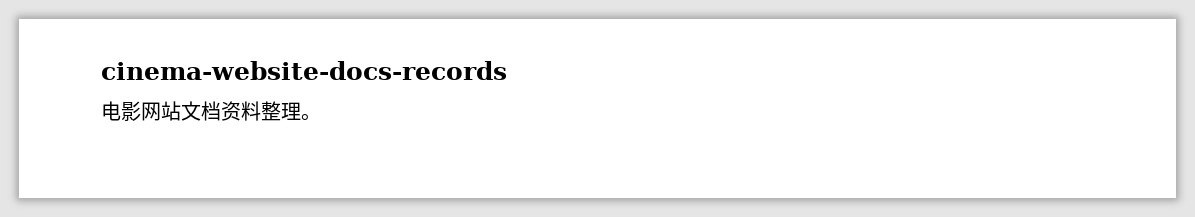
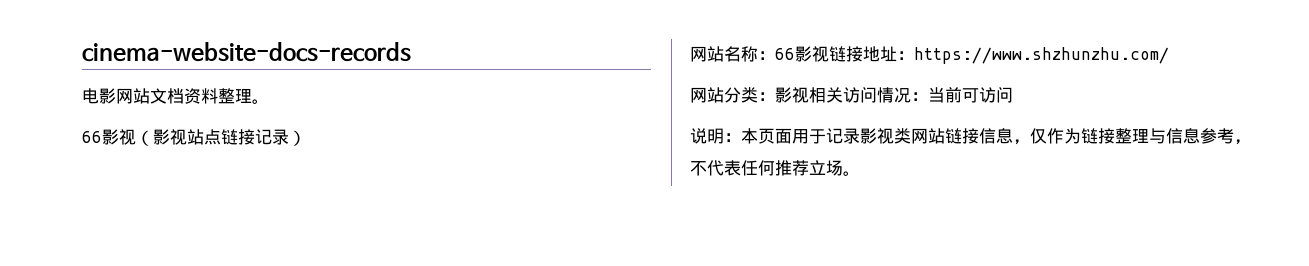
(321, 117) none -> [82,129,306,146] [690,46,1169,64] [690,87,1013,103] [690,128,1251,145] [690,160,860,176] // 66影视（影视站点链接记录） // 网站名称：66影视链接地址：https://www.shzhunzhu.com/ // 网站分类：影视相关访问情况：当前可访问 // 说明：本页面用于记录影视类网站链接信息，仅作为链接整理与信息参考，不代表任何推荐立场。

